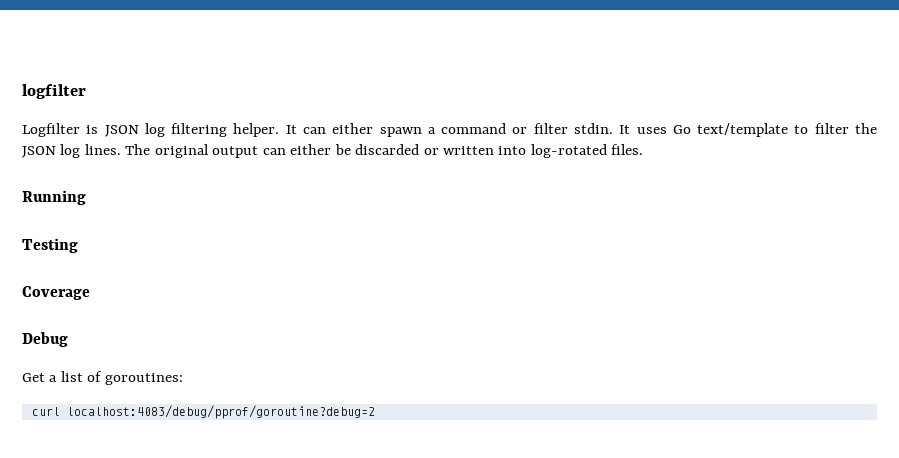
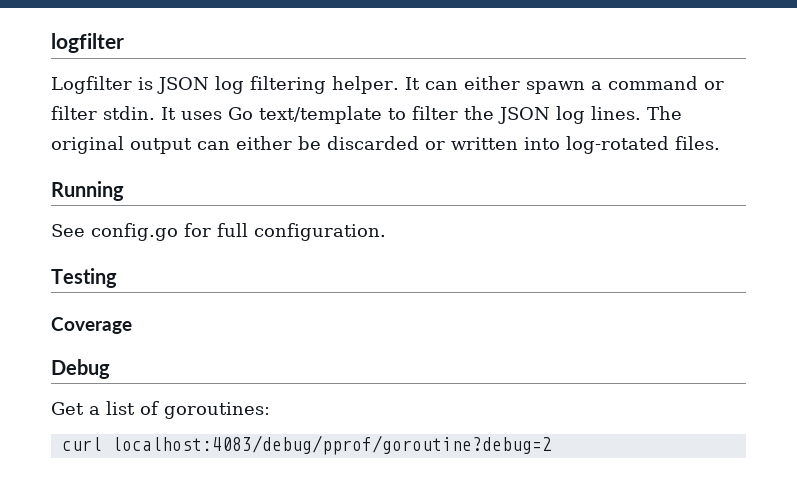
(86, 197) none -> [51,223,386,241] // See config.go for full configuration.

